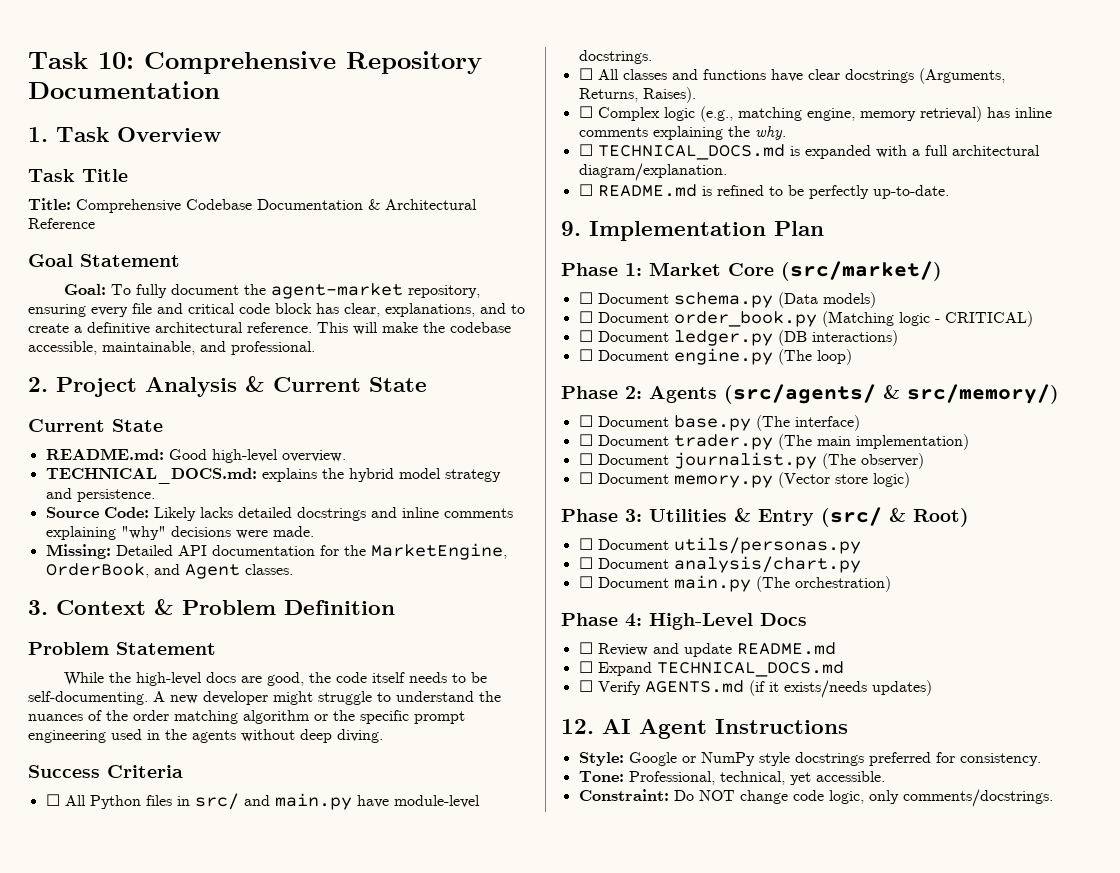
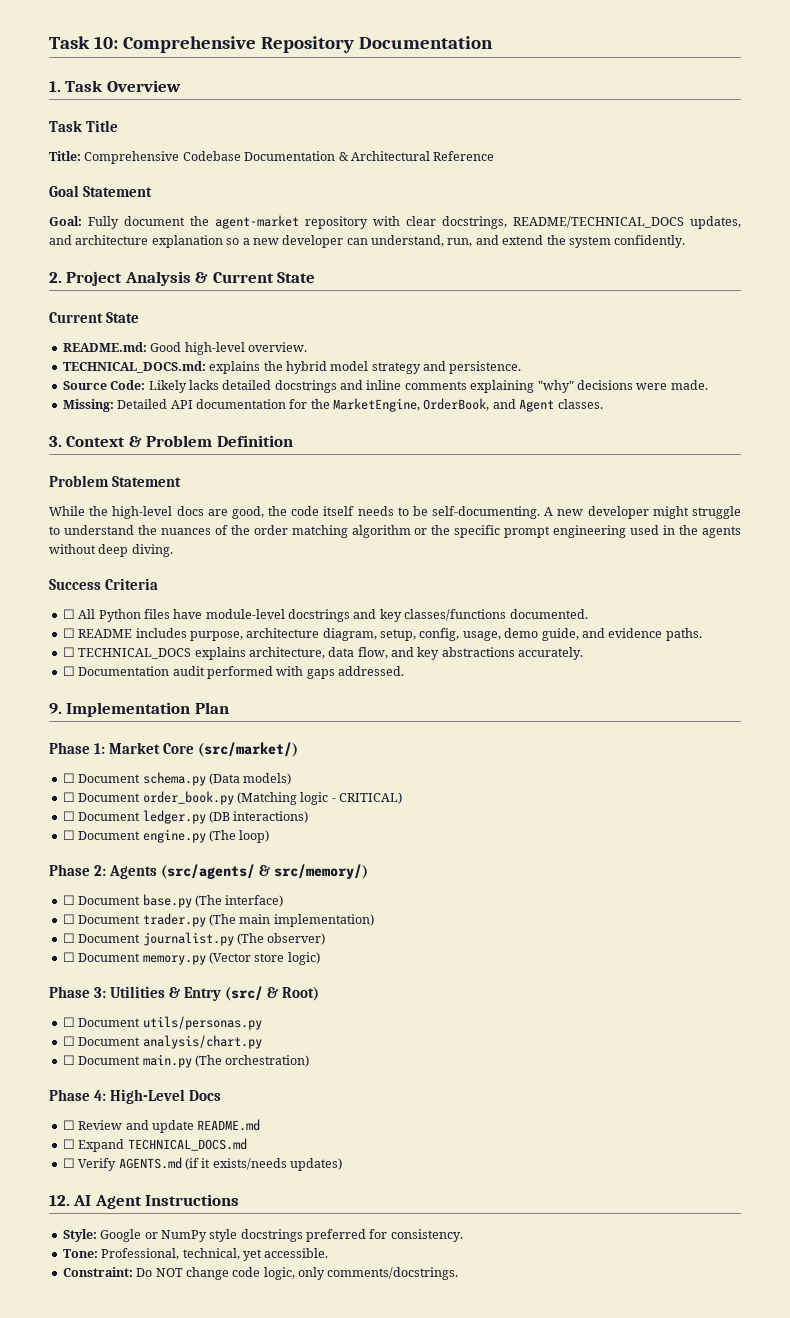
[110,284,167,298] To fully -> [88,216,119,229] Fully
[407,285,480,298] [28,303,525,317] [28,322,511,335] [28,341,315,355] repository, ensuring every file and critical code block has clear, explanations, and to create a definitive architectural reference. This will make the codebase accessible, maintainable, and professional. -> [305,216,741,229] [49,235,686,248] repository with clear docstrings, README/TECHNICAL_DOCS updates, and architecture explanation so a new developer can understand, run, and extend the system confidently.
[176,793,480,810] [578,50,652,64] [578,68,1005,84] [578,87,696,103] [578,106,1052,122] [578,126,786,140] [578,144,1040,160] [578,163,727,181] [578,184,949,199] in src/ and main.py have module-level docstrings. // ☐ All classes and functions have clear docstrings (Arguments, Returns, Raises). // ☐ Complex logic (e.g., matching engine, memory retrieval) has inline comments explaining the why. // ☐ TECHNICAL_DOCS.md is expanded with a full architectural diagram/explanation. // ☐ README.md is refined to be perfectly up-to-date. -> [173,609,588,622] [62,628,702,641] [62,647,584,660] [62,666,404,679] have module-level docstrings and key classes/functions documented. // ☐ README includes purpose, architecture diagram, setup, config, usage, demo guide, and evidence paths. // ☐ TECHNICAL_DOCS explains architecture, data flow, and key abstractions accurately. // ☐ Documentation audit performed with gaps addressed.

